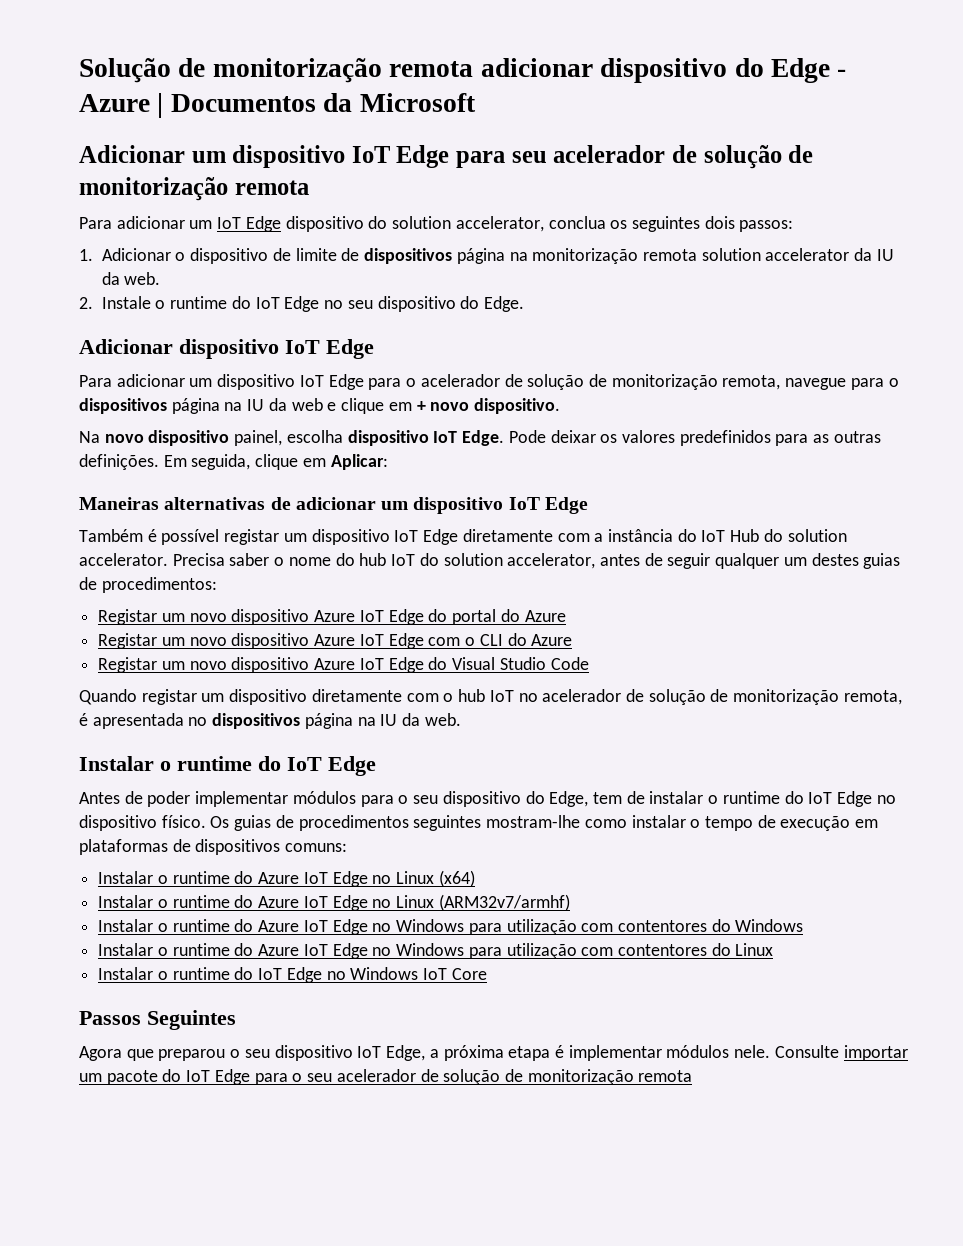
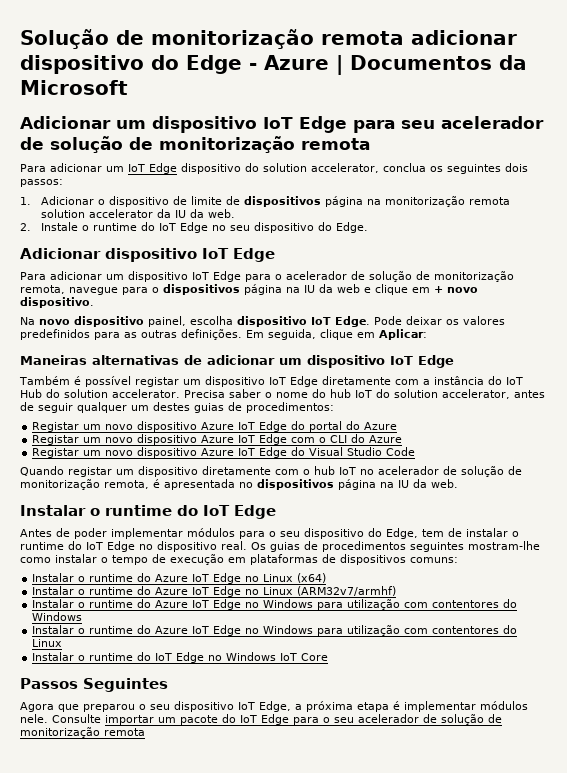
[161,815,206,828] físico. -> [221,541,247,550] real.

